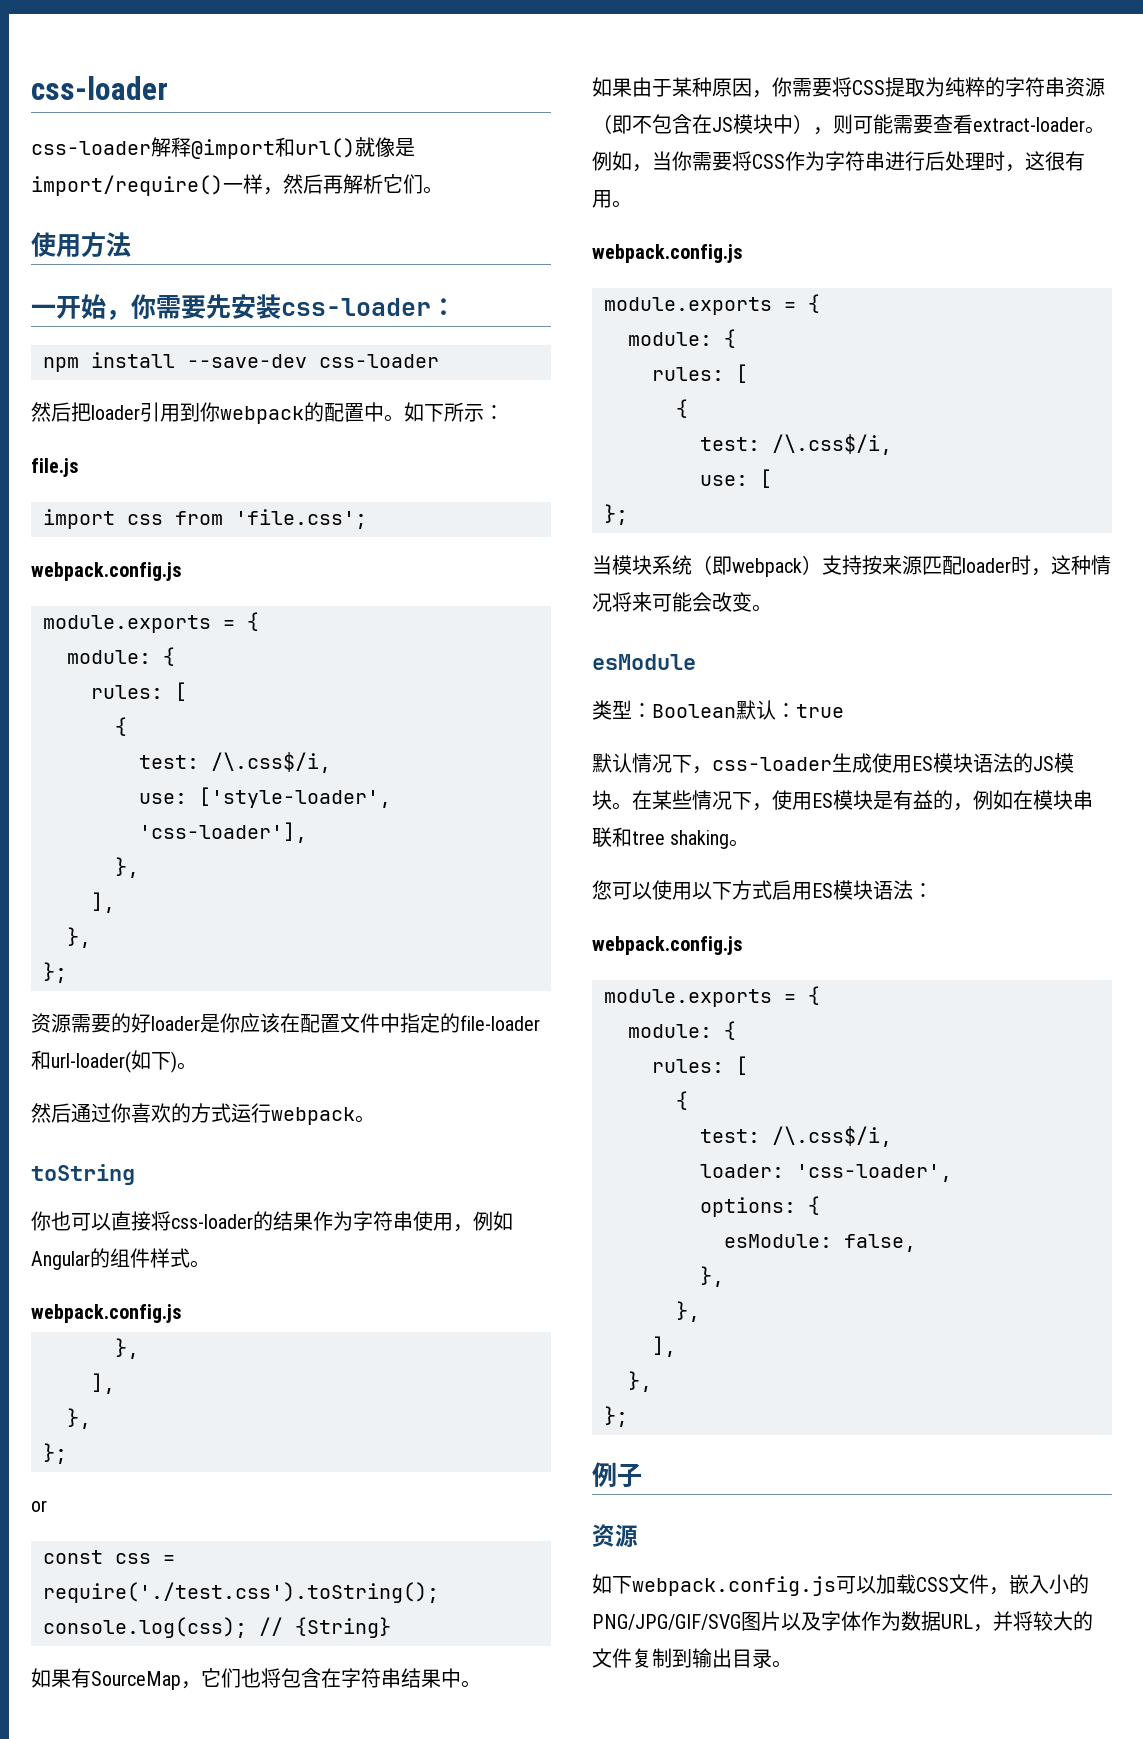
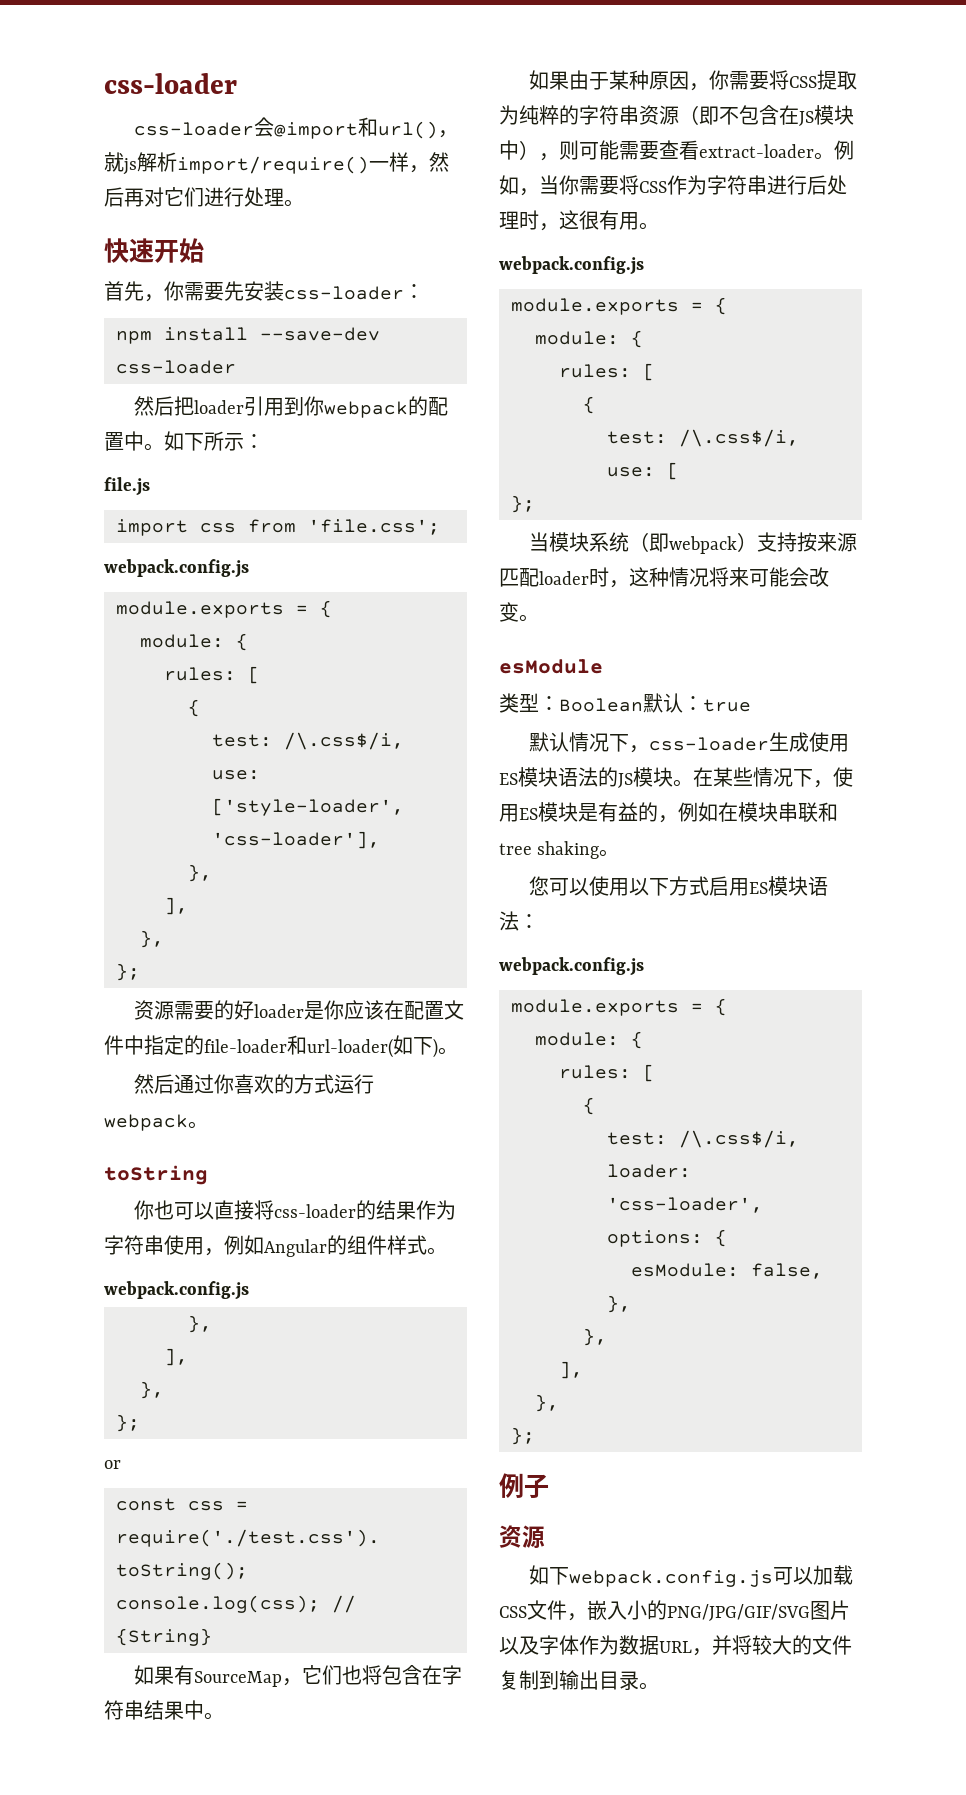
[151,137,191,157] 解释 -> [254,117,275,137] 会
[355,137,415,157] 就像是 -> [438,130,459,138] [104,152,177,175] ，就js解析
[343,174,443,194] [31,232,131,258] [31,304,56,316] 解析它们。 // 使用方法 // 一 -> [144,187,304,207] [104,238,154,263] 对它们进行处理。 // 快速
(106, 306) none -> [104,281,144,301] // 首先

